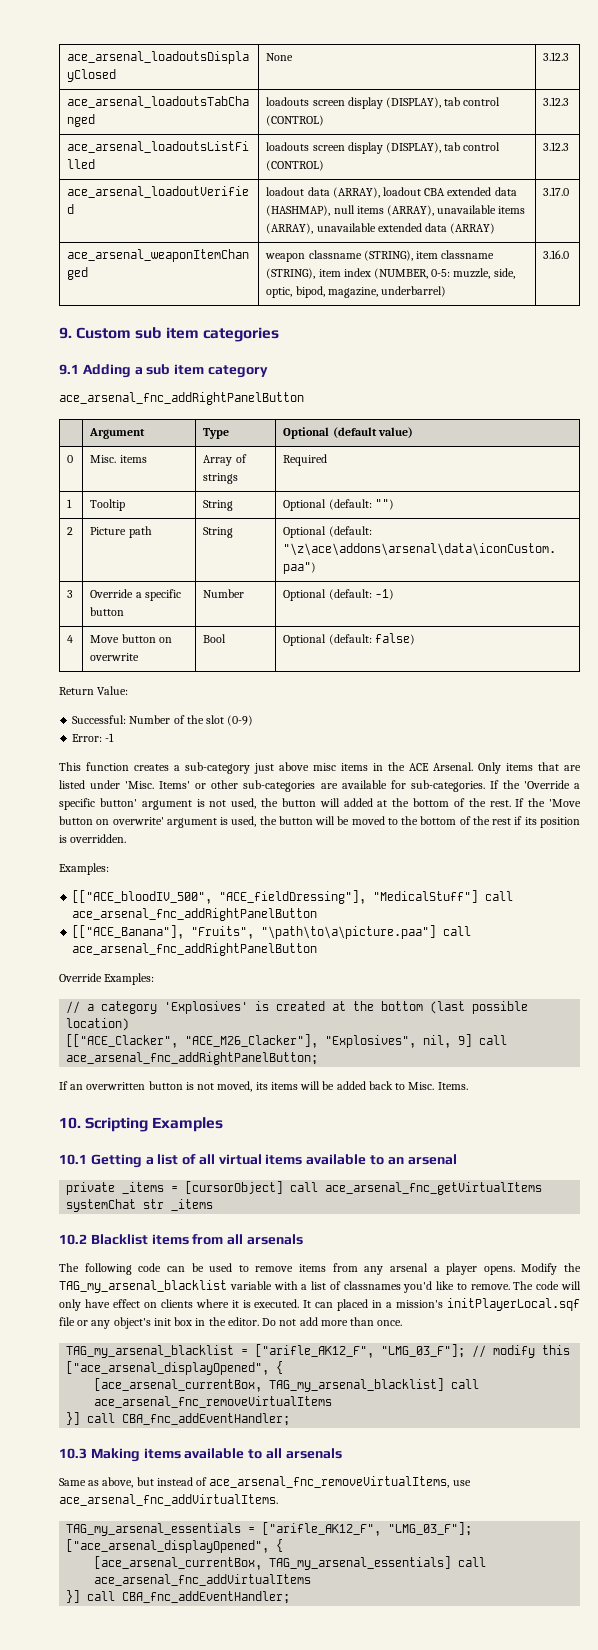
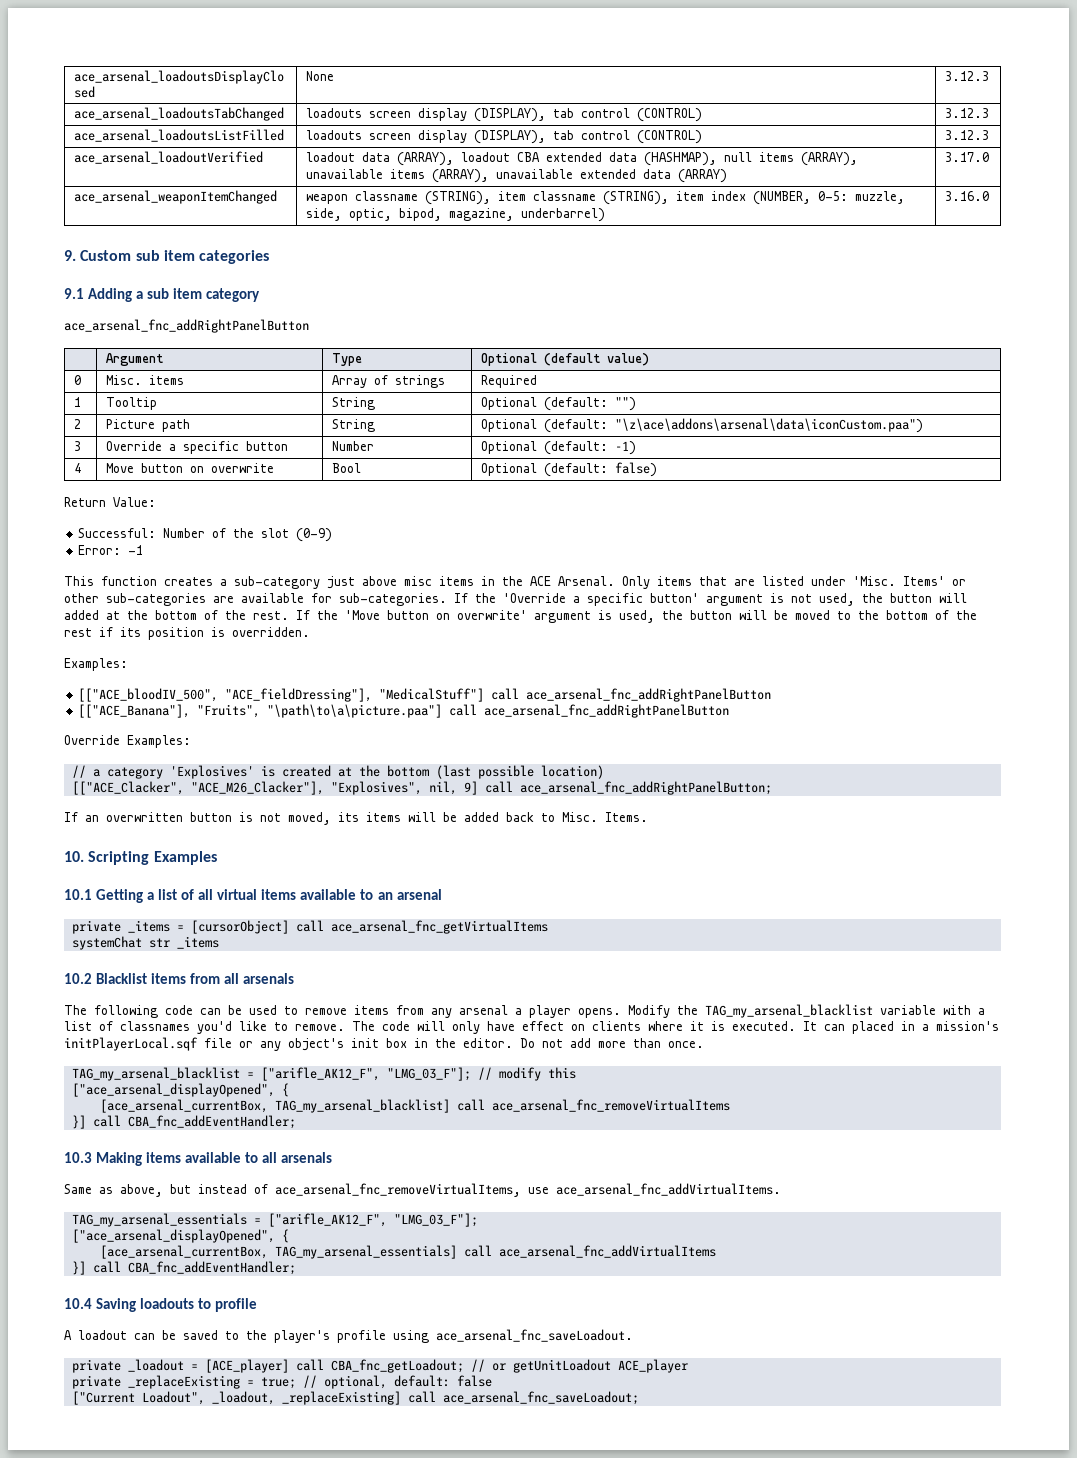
(291, 1597) none -> [64,1298,258,1312] [64,1329,633,1343] [71,1359,688,1373] [71,1375,492,1389] [71,1391,639,1405] // 10.4 Saving loadouts to profile // A loadout can be saved to the player's profile using ace_arsenal_fnc_saveLoadout. // private _loadout = [ACE_player] call CBA_fnc_getLoadout; // or getUnitLoadout ACE_player // private _replaceExisting = true; // optional, default: false // ["Current Loadout", _loadout, _replaceExisting] call ace_arsenal_fnc_saveLoadout;

